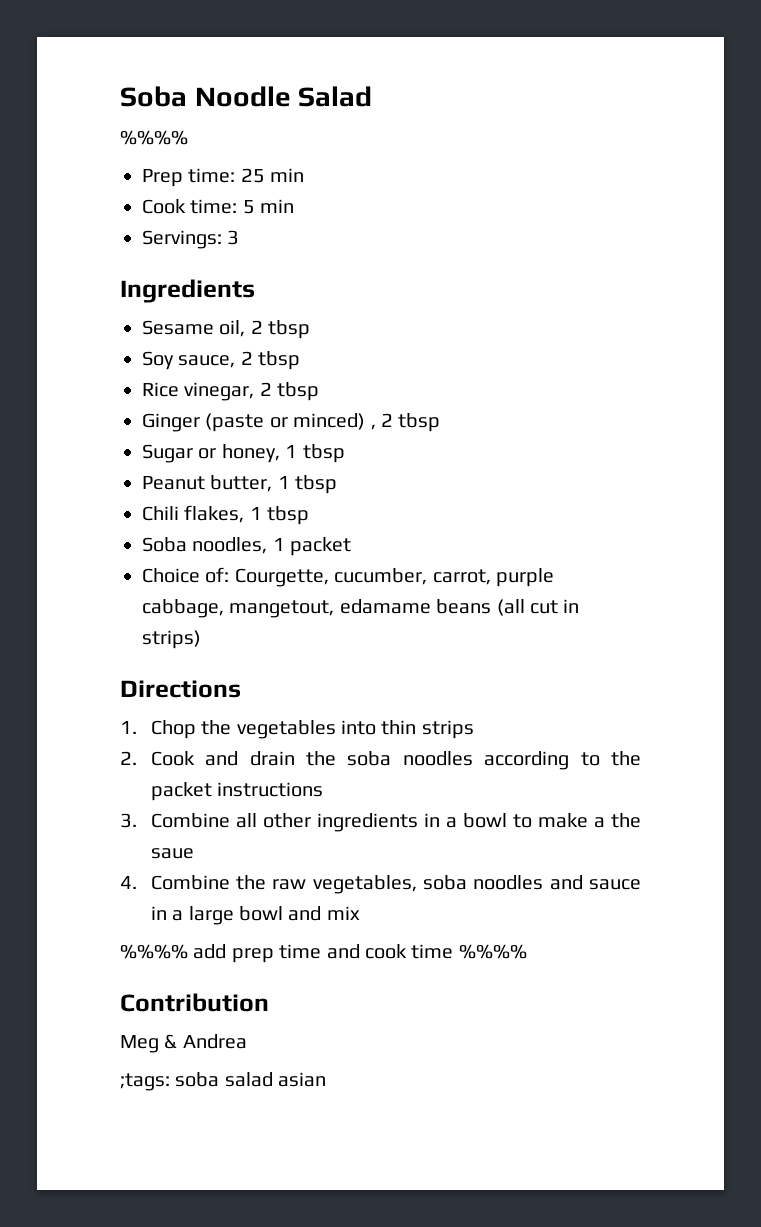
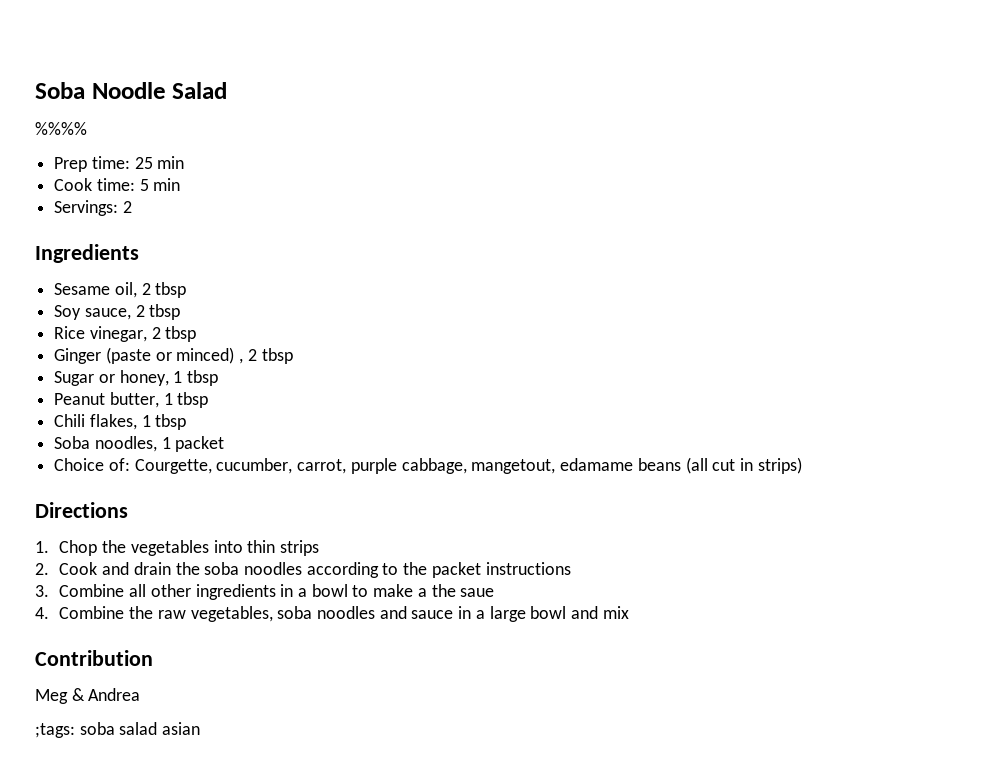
[227,230,240,245] 3 -> [122,201,132,213] 2
[120,944,527,963] // %%%% add prep time and cook time %%%% -> (629, 612) none

